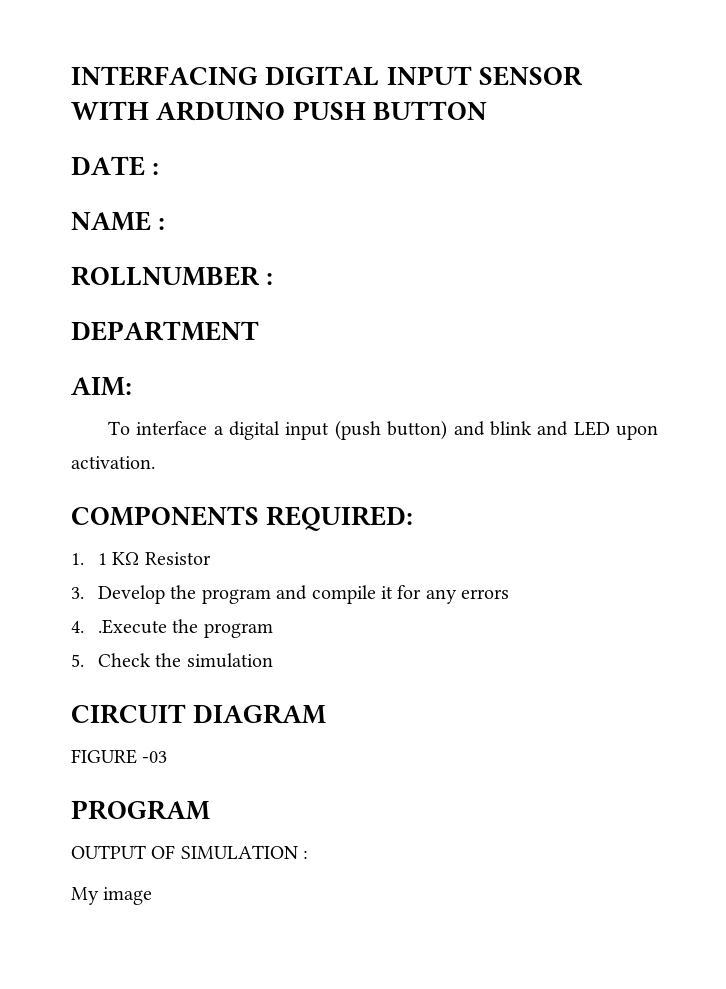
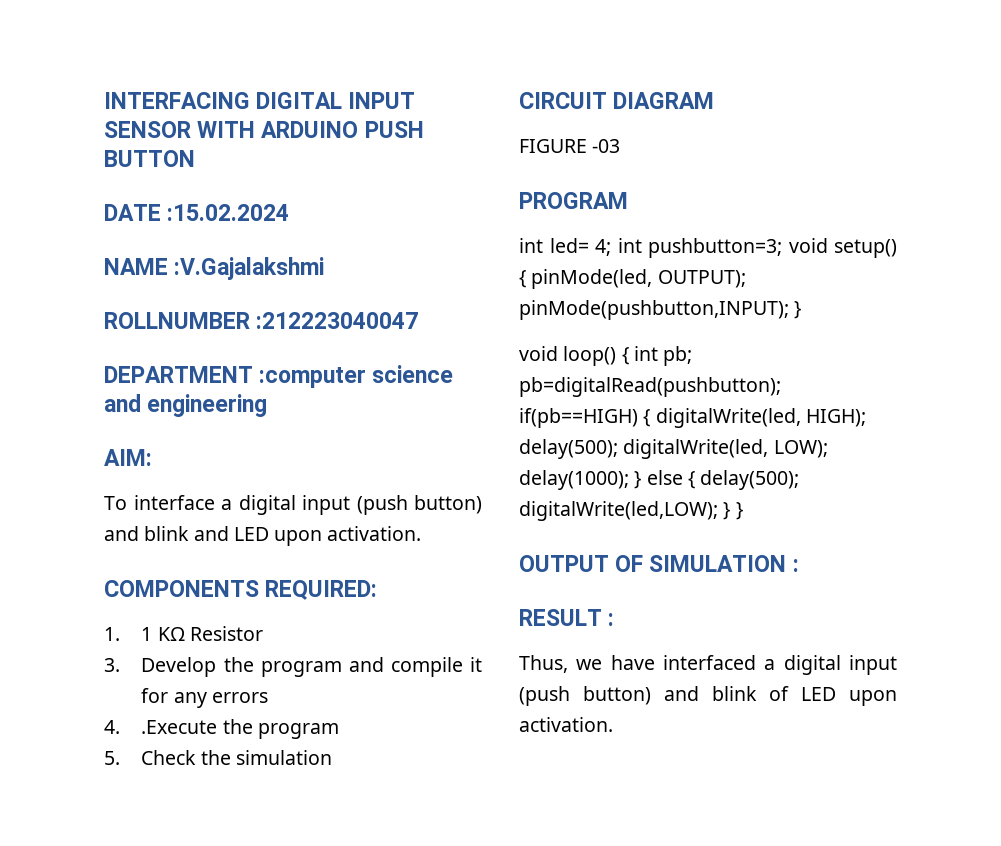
[152,163,160,175] : -> [167,204,290,221] :15.02.2024
[158,218,166,230] : -> [174,257,325,280] :V.Gajalakshmi
[266,273,274,285] : -> [256,312,419,329] :212223040047
(259, 331) none -> [259,365,454,388] [104,394,268,417] :computer science and engineering
[71,845,309,859] [71,887,153,905] OUTPUT OF SIMULATION : // My image -> [519,238,897,258] [519,269,746,289] [519,300,802,320] [519,346,693,366] [519,377,781,397] [519,408,866,428] [519,439,828,459] [519,470,800,490] [519,501,743,521] [519,555,799,572] [519,609,615,626] [519,655,897,675] [519,686,897,706] [519,717,613,732] int led= 4; int pushbutton=3; void setup() { pinMode(led, OUTPUT); pinMode(pushbutton,INPUT); } // void loop() { int pb; pb=digitalRead(pushbutton); if(pb==HIGH) { digitalWrite(led, HIGH); delay(500); digitalWrite(led, LOW); delay(1000); } else { delay(500); digitalWrite(led,LOW); } } // OUTPUT OF SIMULATION : // RESULT : // Thus, we have interfaced a digital input (push button) and blink of LED upon activation.

